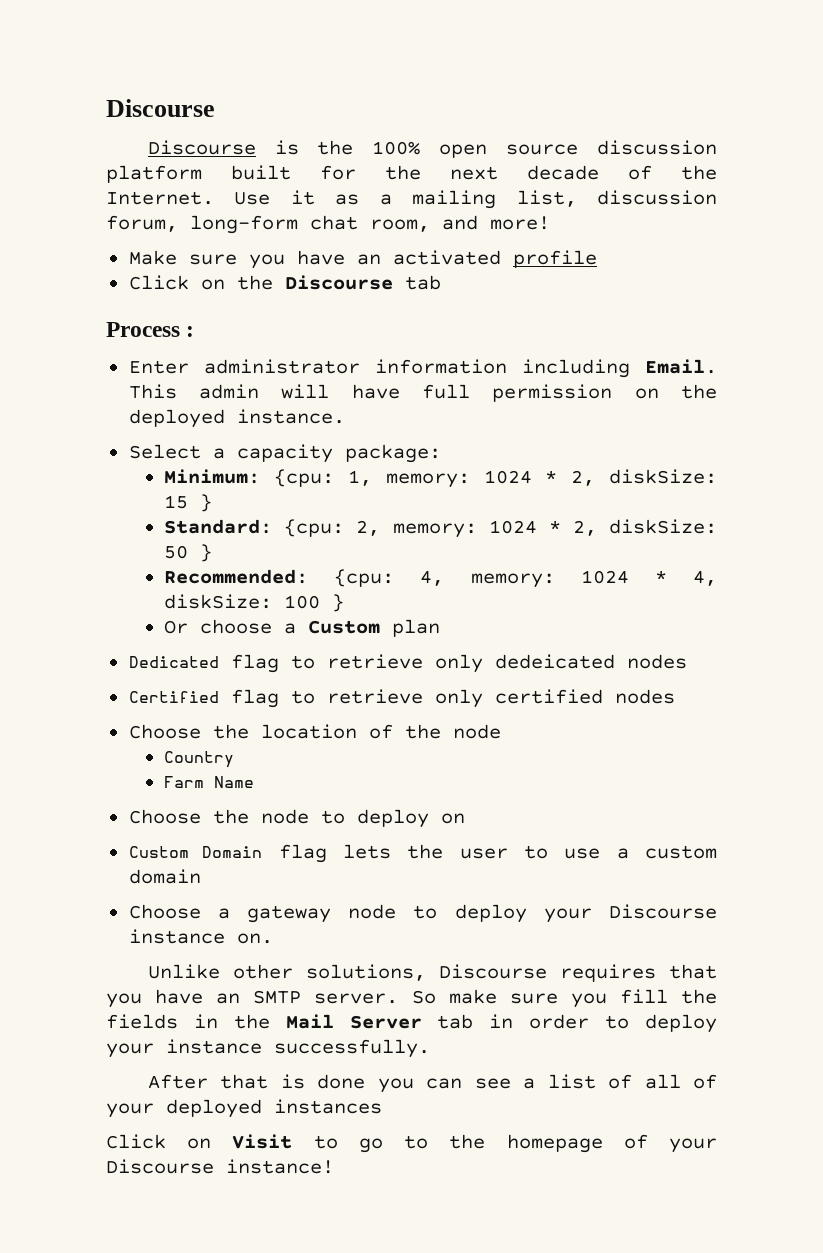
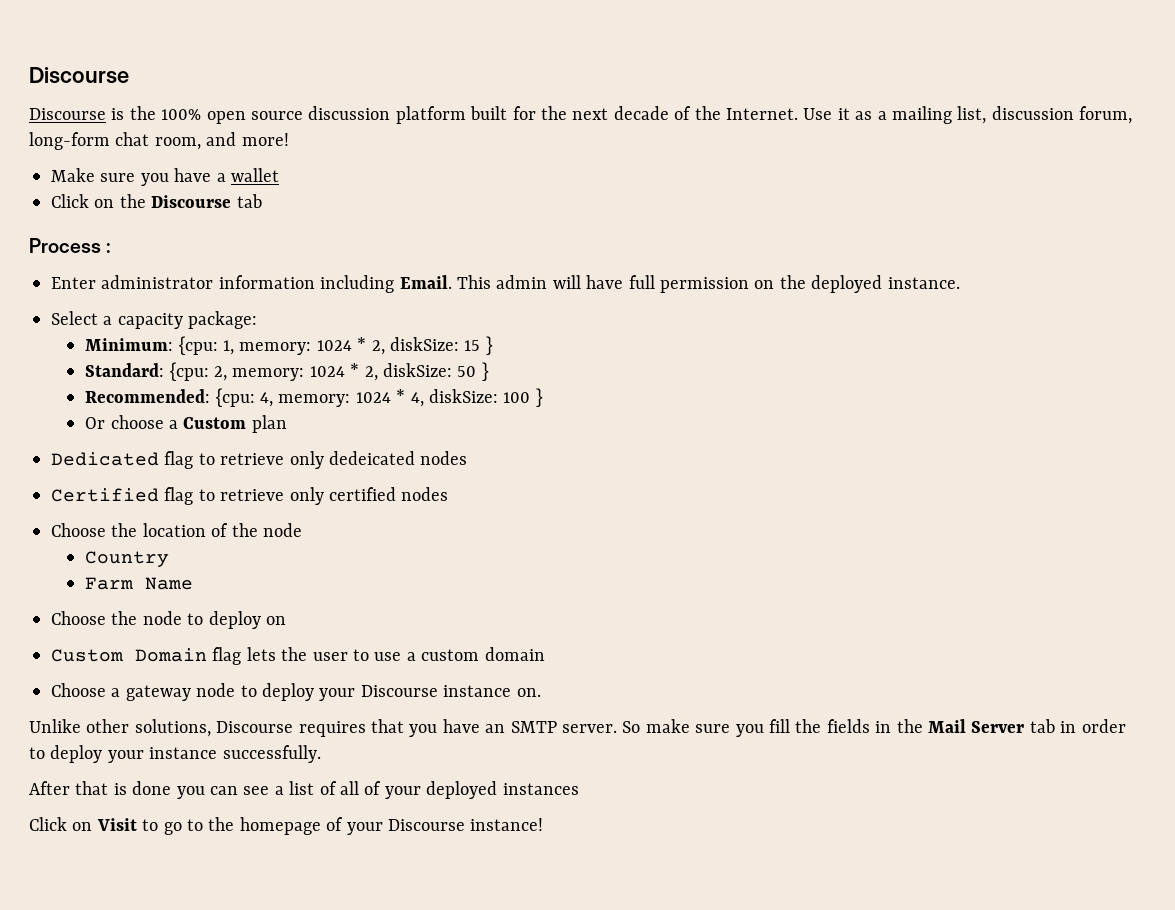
[356,250,597,268] an activated profile -> [216,168,279,182] a wallet

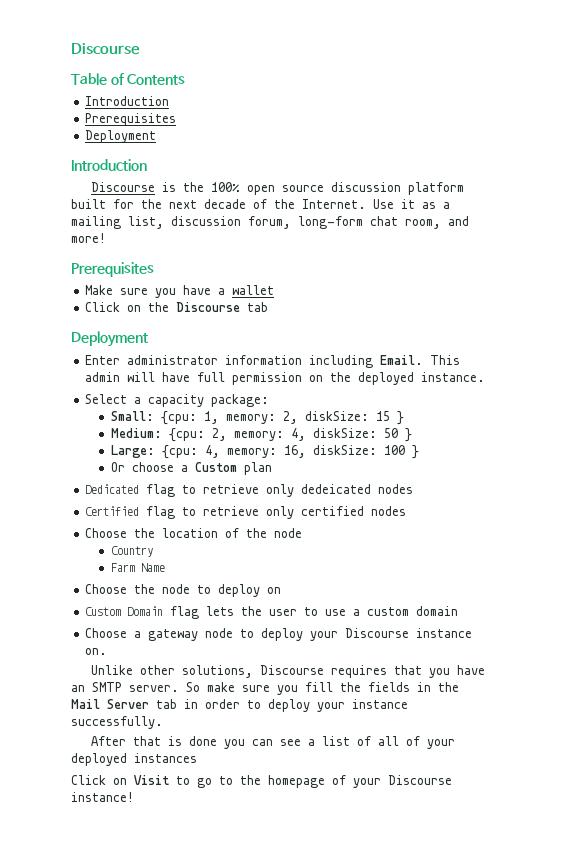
[29,67,129,84] Discourse -> [71,43,140,55] [71,73,186,85] [85,96,170,106] [85,113,177,126] [85,130,157,143] [71,159,147,171] Discourse // Table of Contents // Introduction // Prerequisites // Deployment // Introduction
(289, 139) none -> [71,262,154,277] // Prerequisites
[29,238,112,253] Process : -> [71,331,148,347] Deployment
[85,338,174,351] Minimum: -> [110,411,154,421] Small:
[316,337,367,351] 1024 * -> (276, 419) none
[85,363,165,377] Standard: -> [110,428,162,438] Medium:
[309,363,378,381] 1024 * 2, -> [290,428,306,441] 4,
[85,389,211,403] Recommended: -> [110,445,155,458] Large:
[355,389,424,407] 1024 * 4, -> [283,445,306,458] 16,

